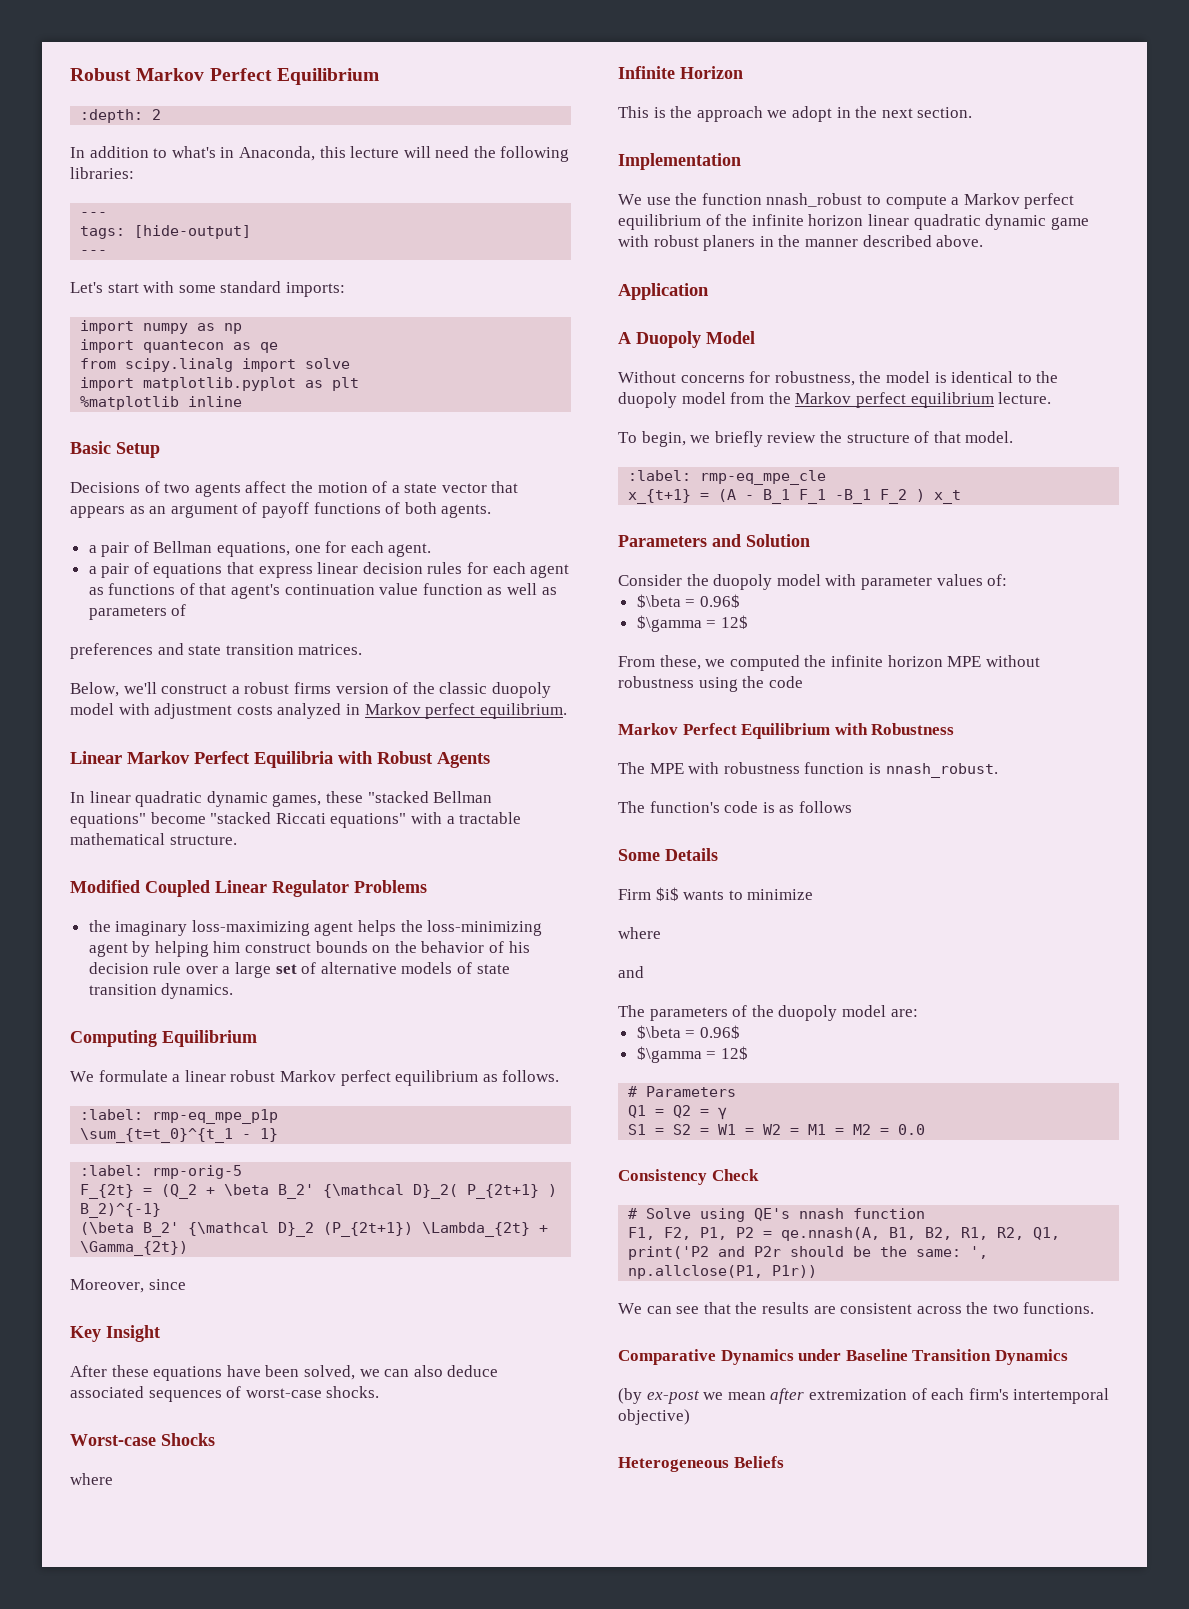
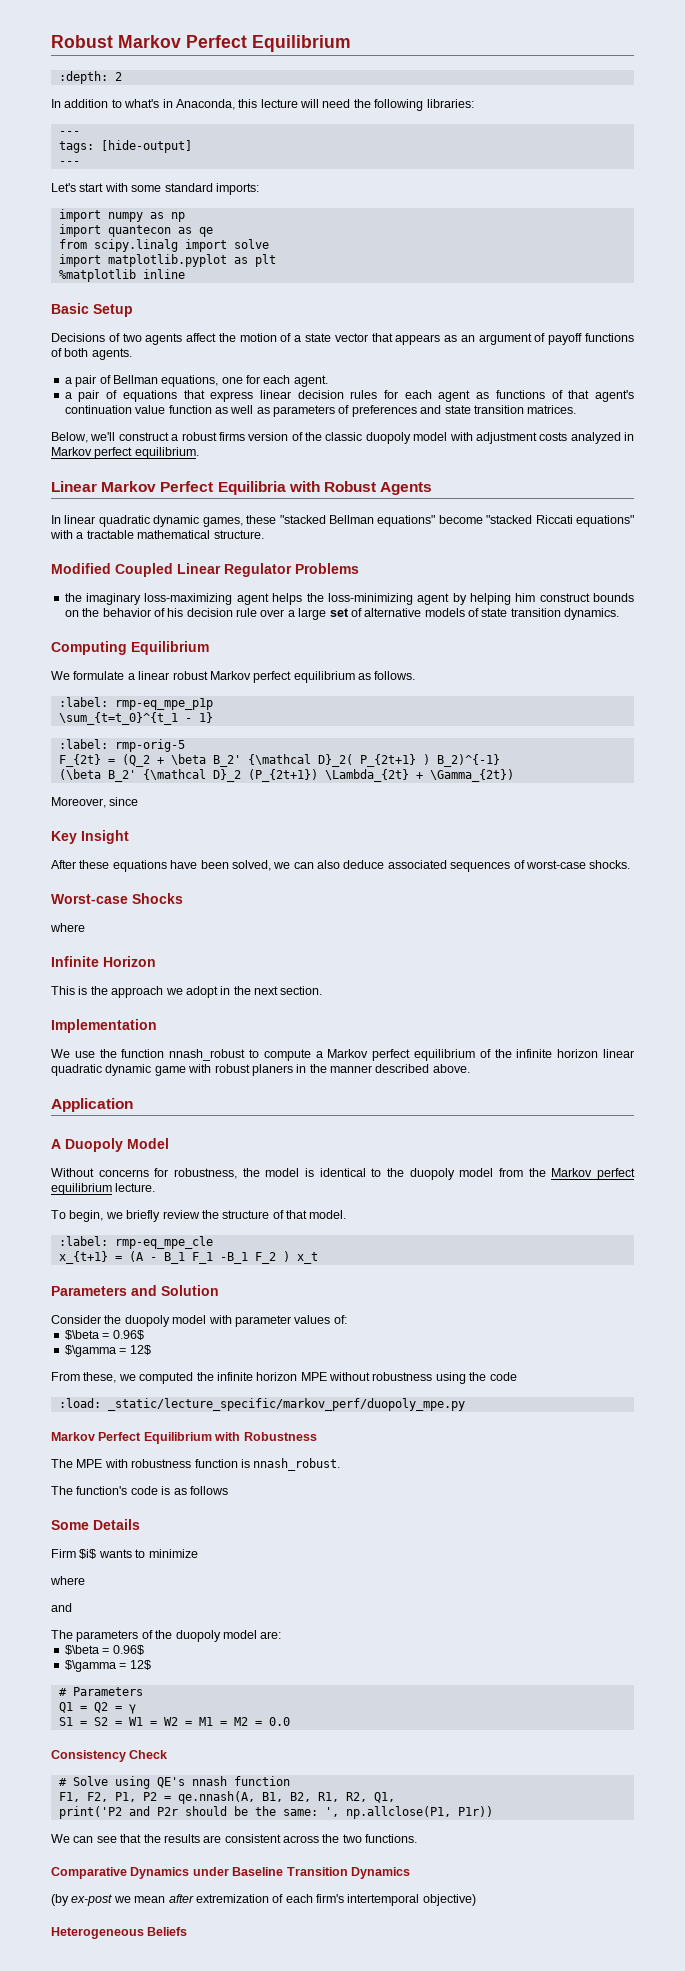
(187, 610) // -> (350, 409) none
(803, 682) none -> [58,1398,465,1411] // :load: _static/lecture_specific/markov_perf/duopoly_mpe.py

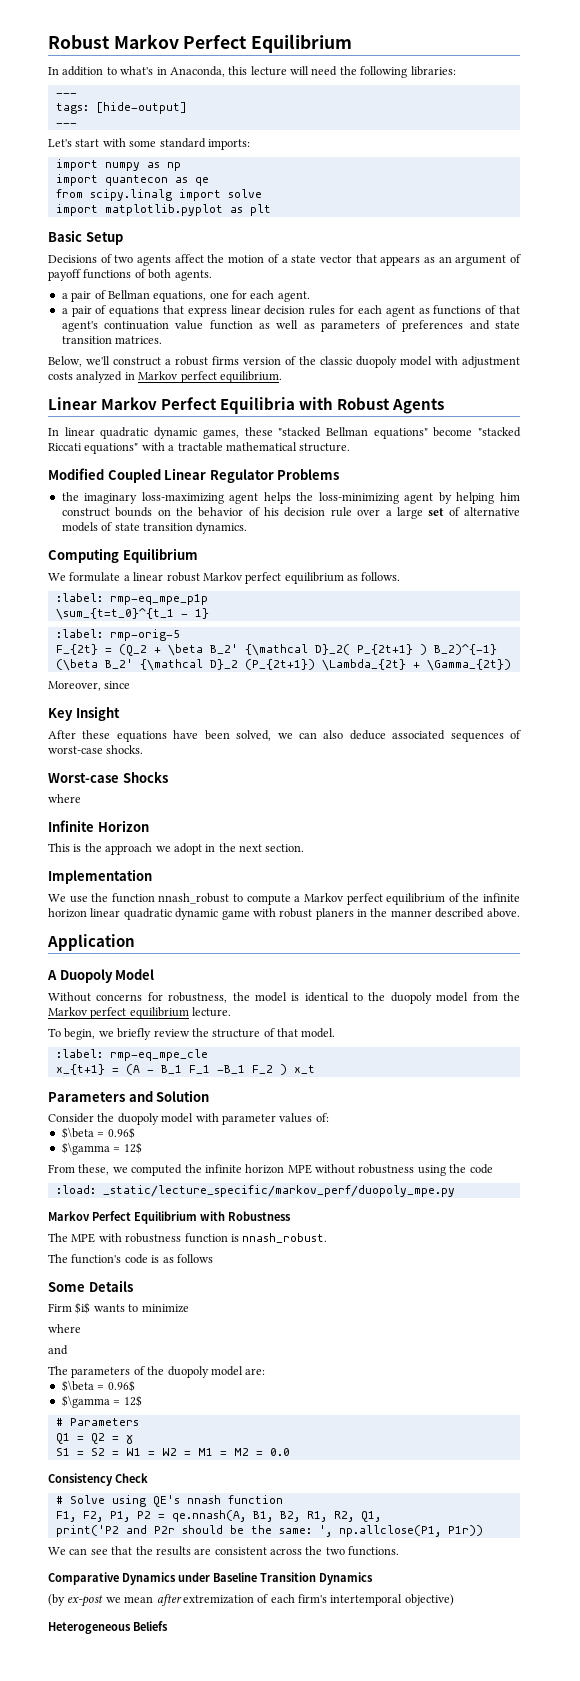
[58,71,122,84] // :depth: 2 -> (353, 43) none
[58,269,185,282] // %matplotlib inline -> (271, 210) none

